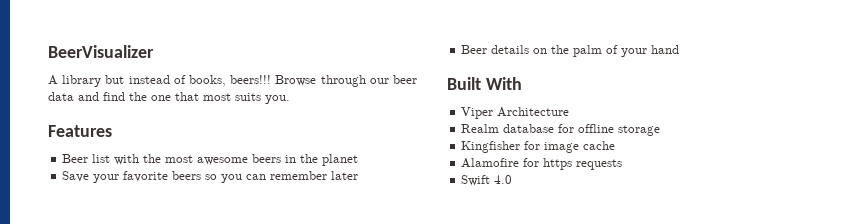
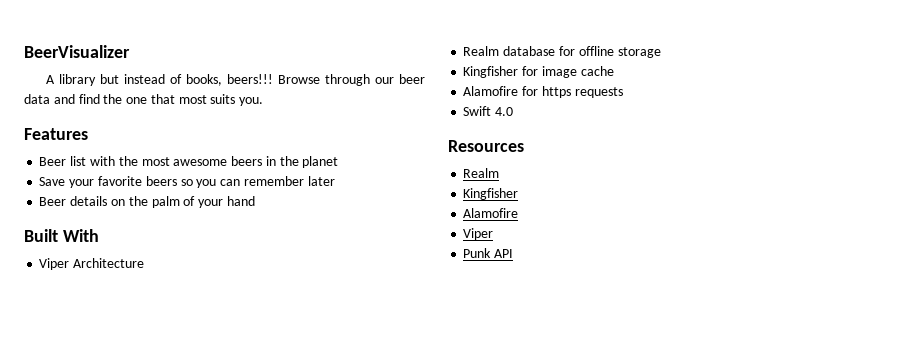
(513, 179) none -> [448,140,524,152] [463,168,500,178] [463,188,519,200] [463,208,519,218] [463,228,494,240] [463,248,514,258] // Resources // Realm // Kingfisher // Alamofire // Viper // Punk API

